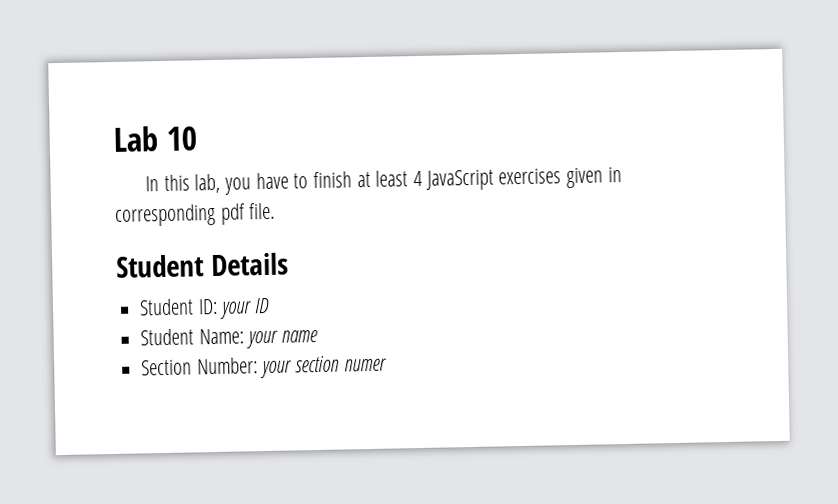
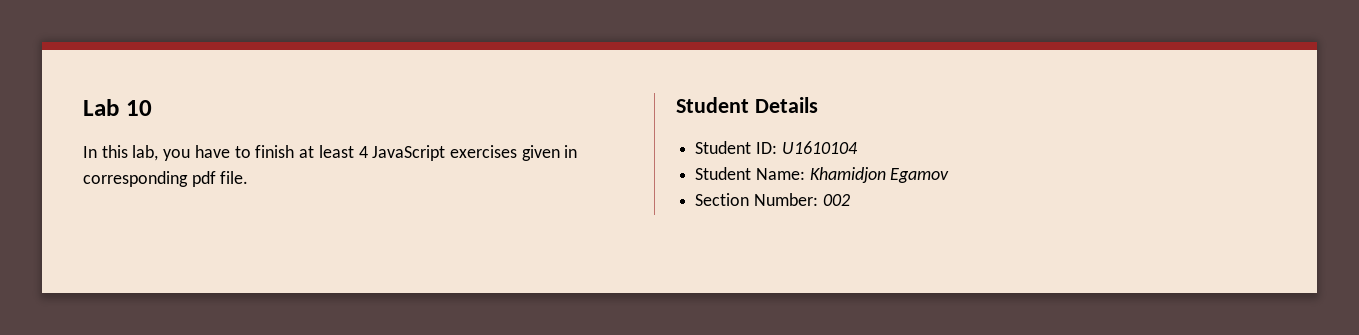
[219,297,271,319] your ID -> [781,141,858,154] U1610104
[246,329,319,349] your name -> [809,167,950,183] Khamidjon Egamov
[260,355,387,379] your section numer -> [822,194,850,206] 002

